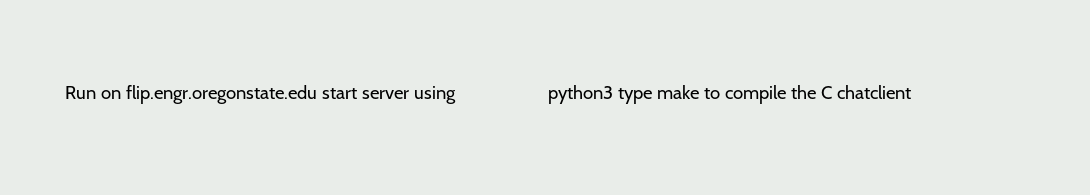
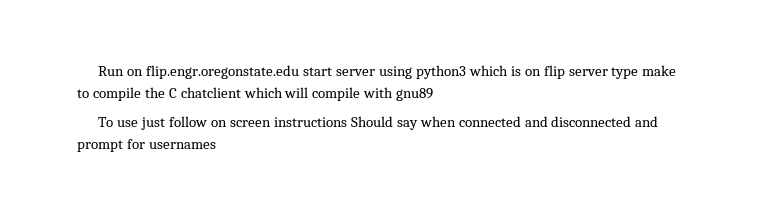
(613, 94) none -> [468,65,608,79] which is on flip server
(911, 92) none -> [243,87,434,101] [98,116,659,130] [77,139,216,152] which will compile with gnu89 // To use just follow on screen instructions Should say when connected and disconnected and prompt for usernames

